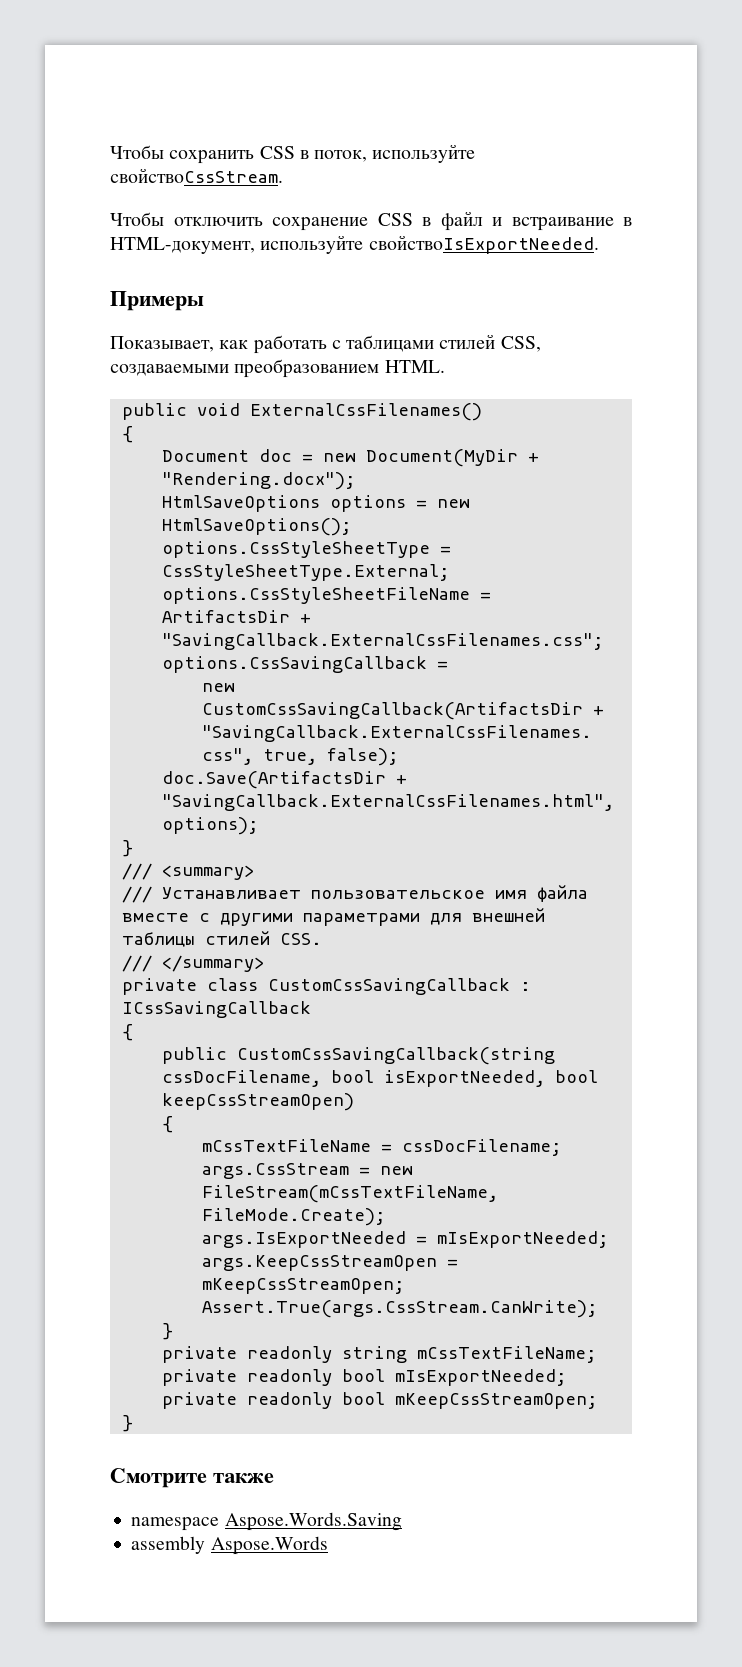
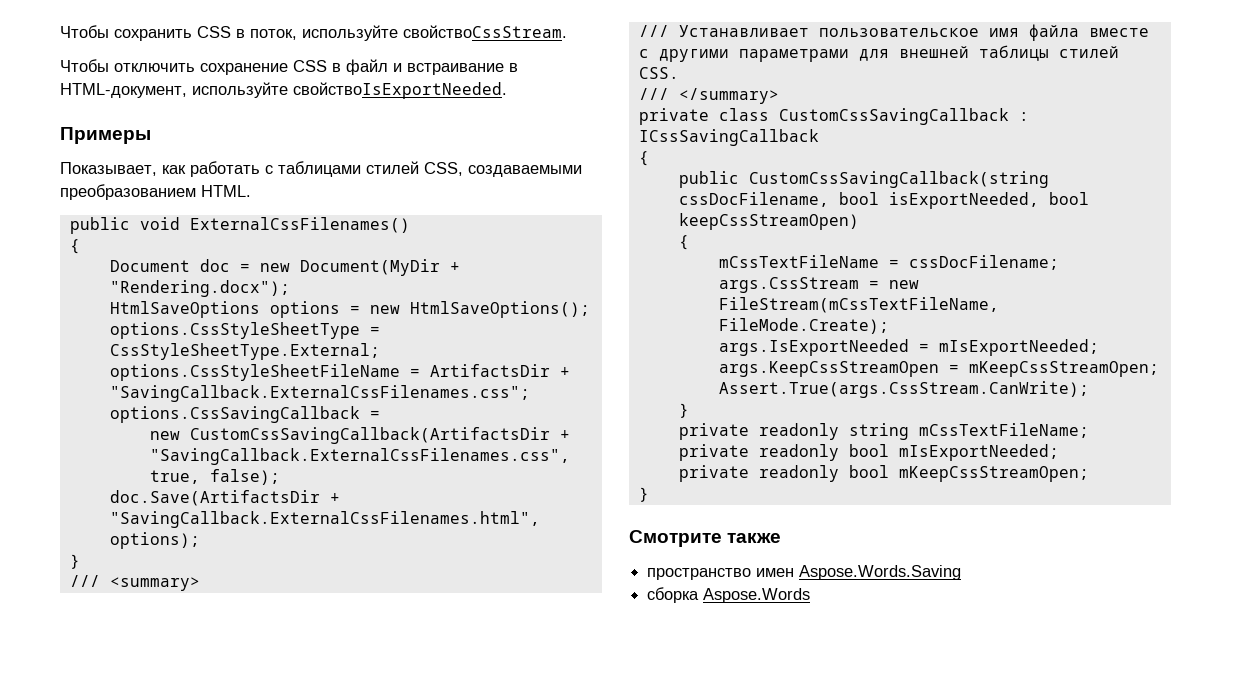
[131,1517,220,1531] namespace -> [647,568,795,580] пространство имен
[131,1536,206,1554] assembly -> [647,587,700,603] сборка

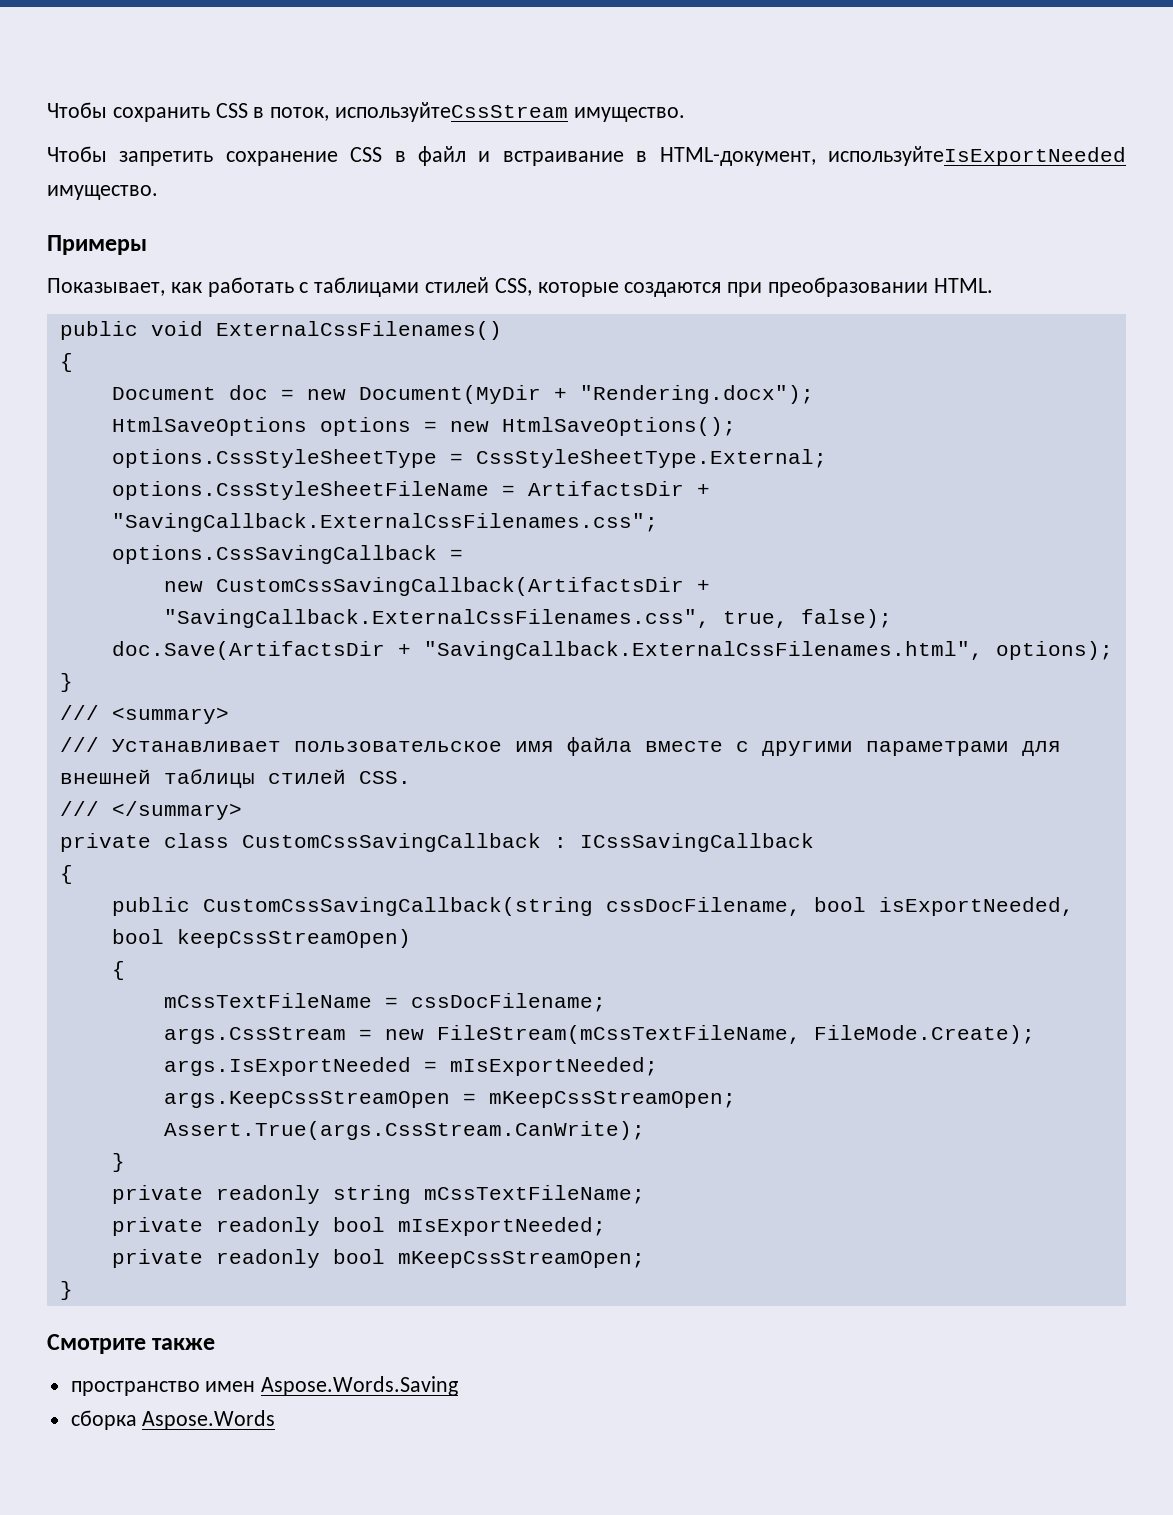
[302,25,567,41] [60,59,195,72] используйте свойствоCssStream. // Чтобы отключить -> [335,102,685,122] [47,146,214,166] используйтеCssStream имущество. // Чтобы запретить
[192,82,507,99] используйте свойствоIsExportNeeded. -> [827,146,1126,166] [47,185,158,200] используйтеIsExportNeeded имущество.
[468,165,582,177] [60,184,196,200] создаваемыми преобразованием -> [537,277,929,297] которые создаются при преобразовании

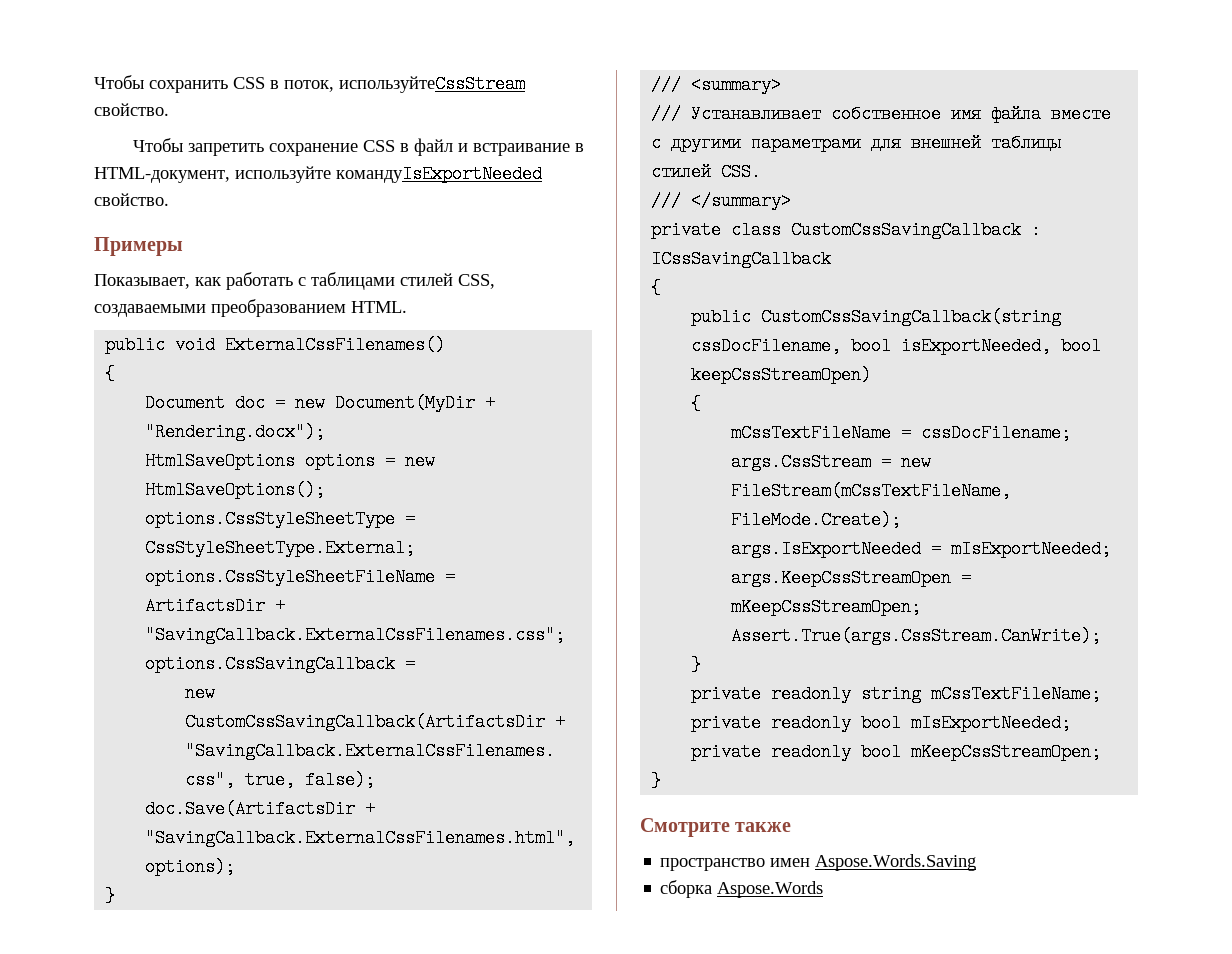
[573,107,685,122] имущество. -> [94,103,169,116] свойство.
[827,146,1126,166] [47,185,158,200] используйтеIsExportNeeded имущество. -> [235,165,542,183] [94,193,169,206] используйте командуIsExportNeeded свойство.
[537,277,929,297] которые создаются при преобразовании -> [94,299,346,317] создаваемыми преобразованием
[293,741,502,752] пользовательское -> [831,106,942,123] собственное

